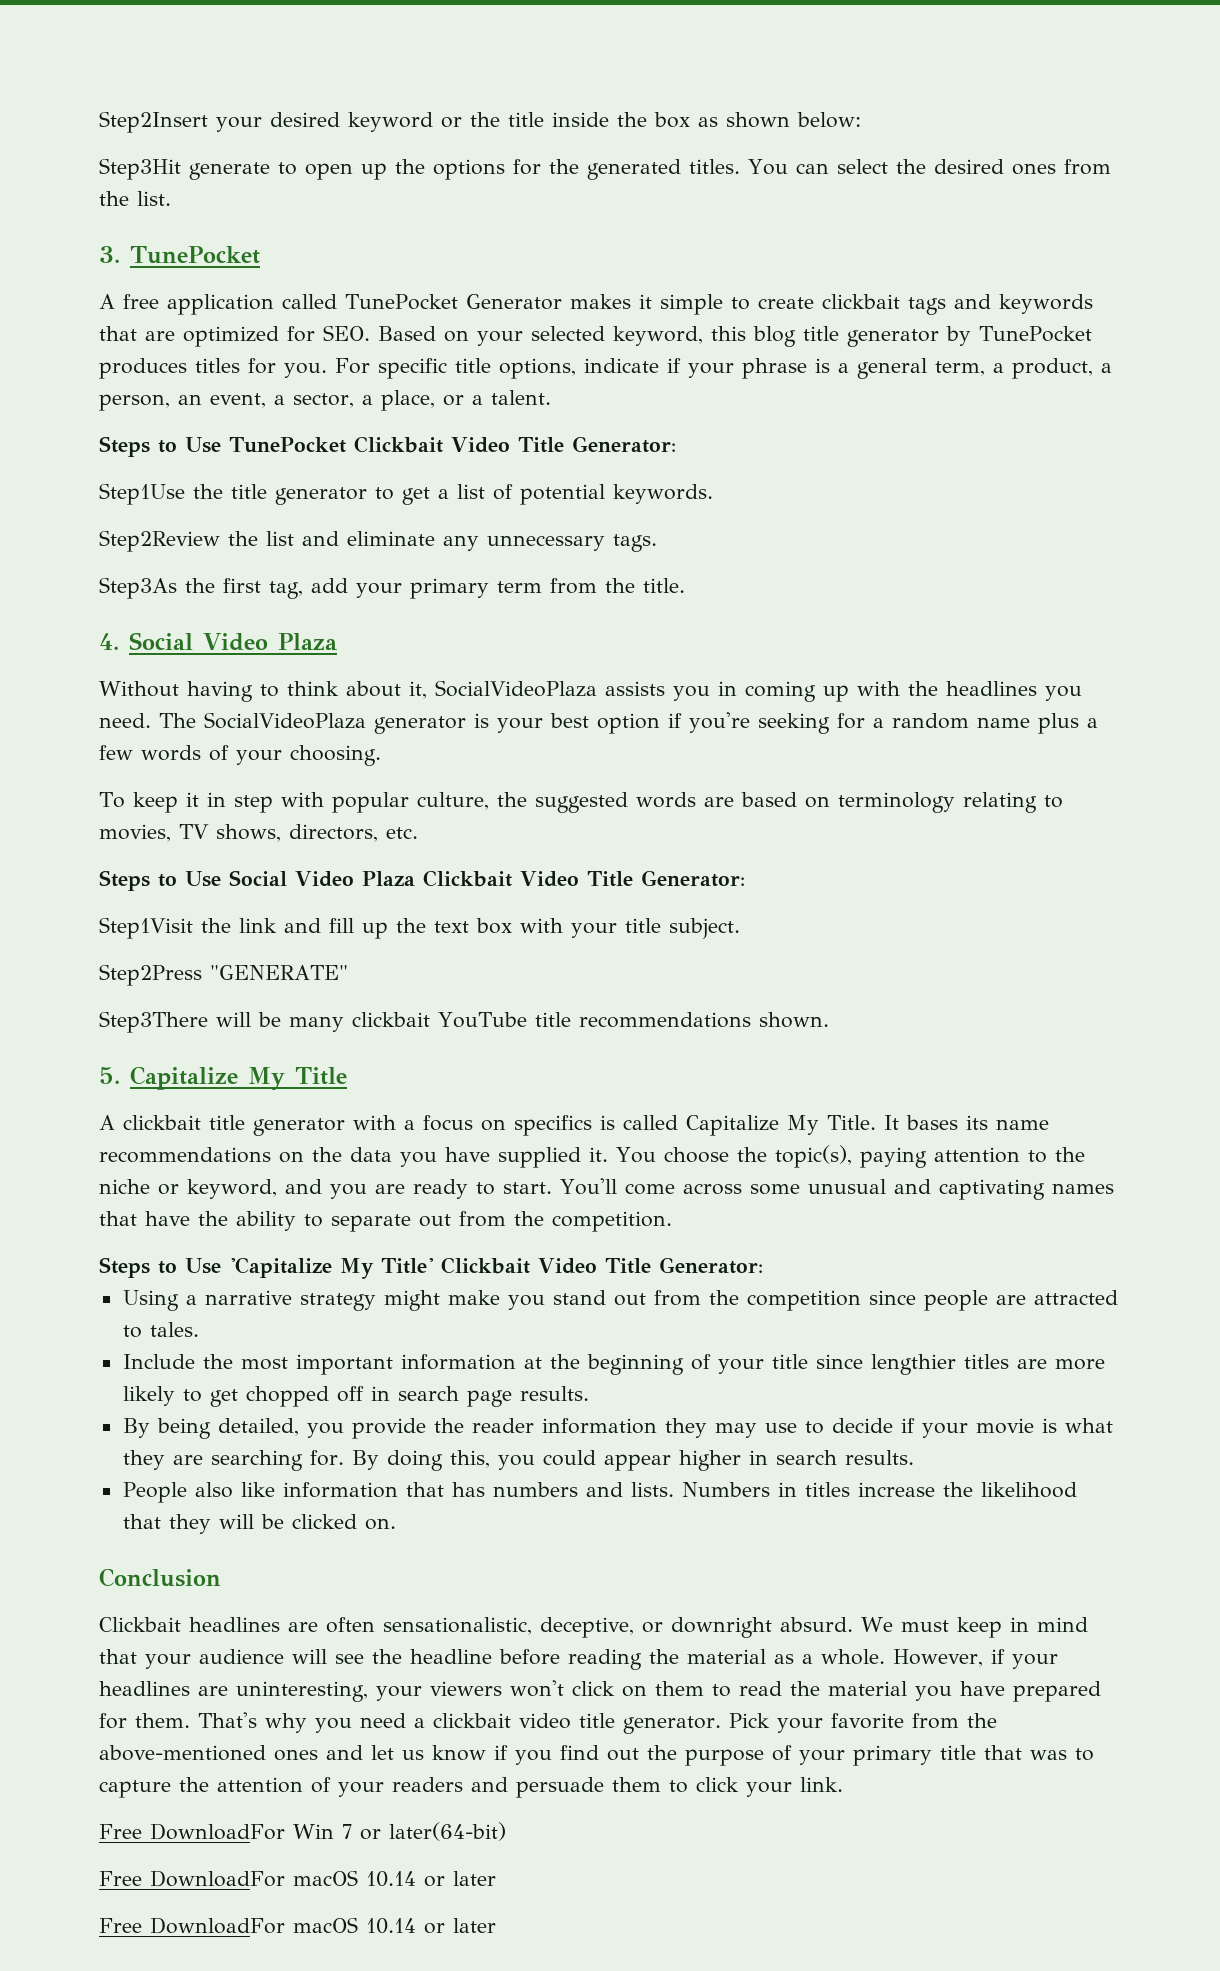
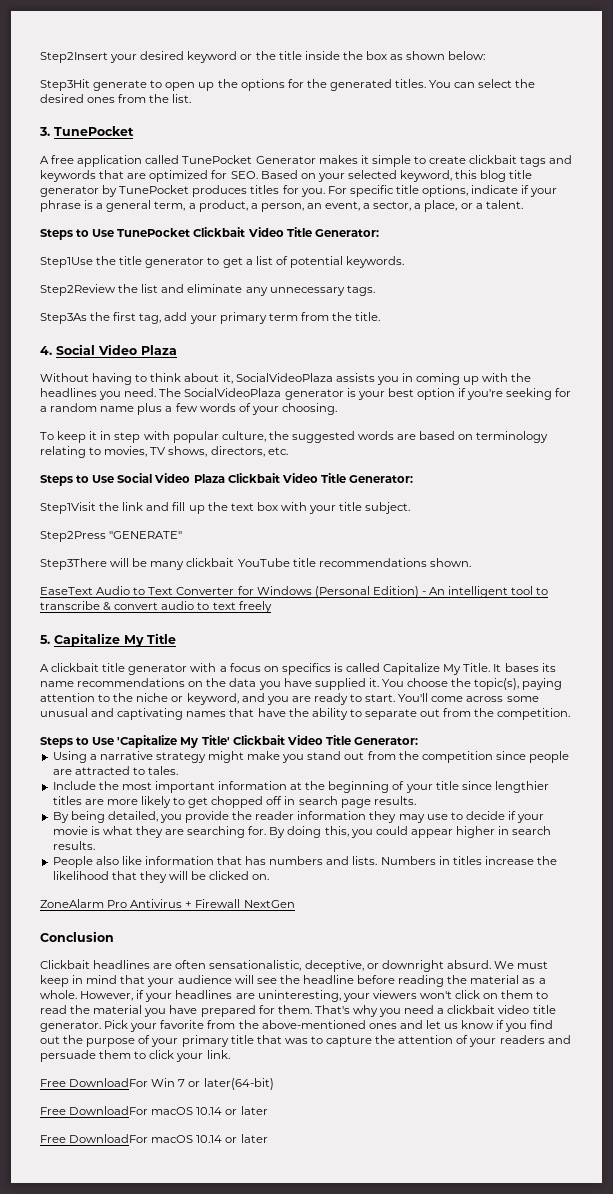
(829, 1020) none -> [40,586,549,598] [40,601,272,613] // EaseText Audio to Text Converter for Windows (Personal Edition) - An intelligent tool to transcribe & convert audio to text freely
(396, 1524) none -> [40,899,295,908] // ZoneAlarm Pro Antivirus + Firewall NextGen

